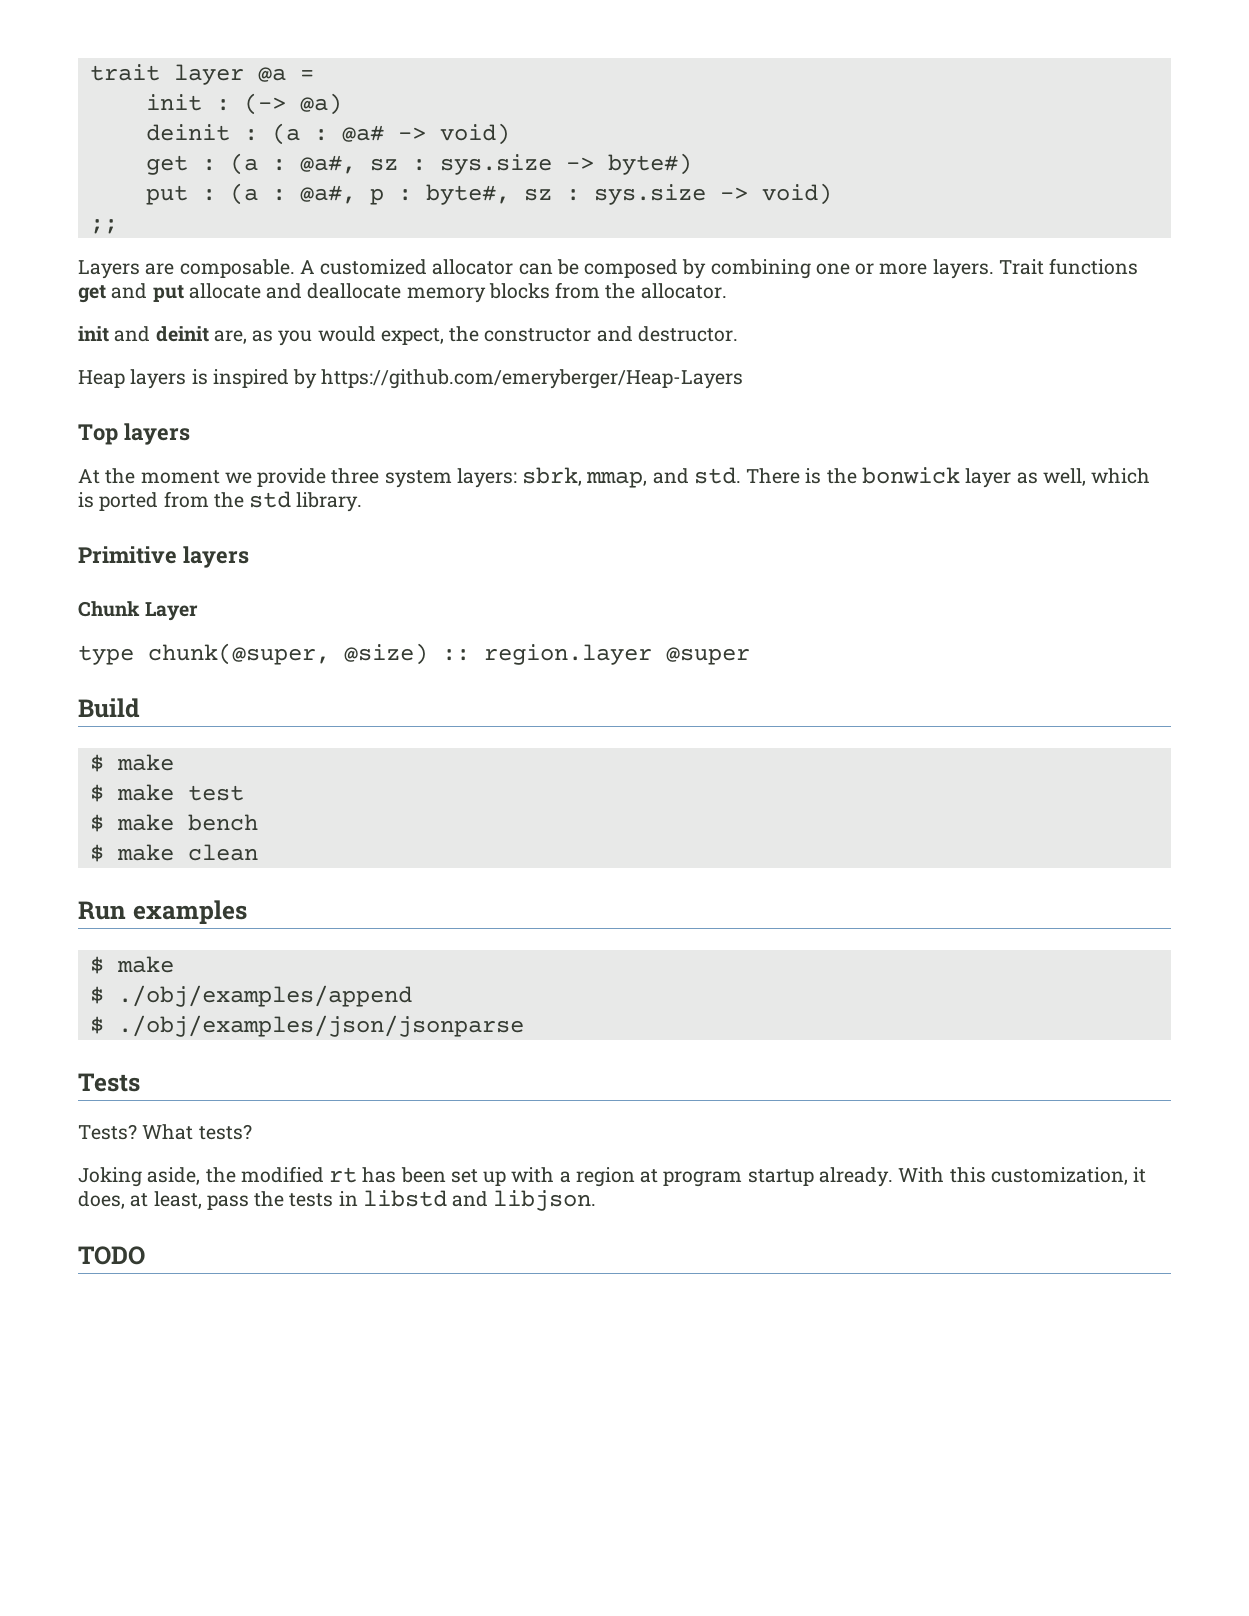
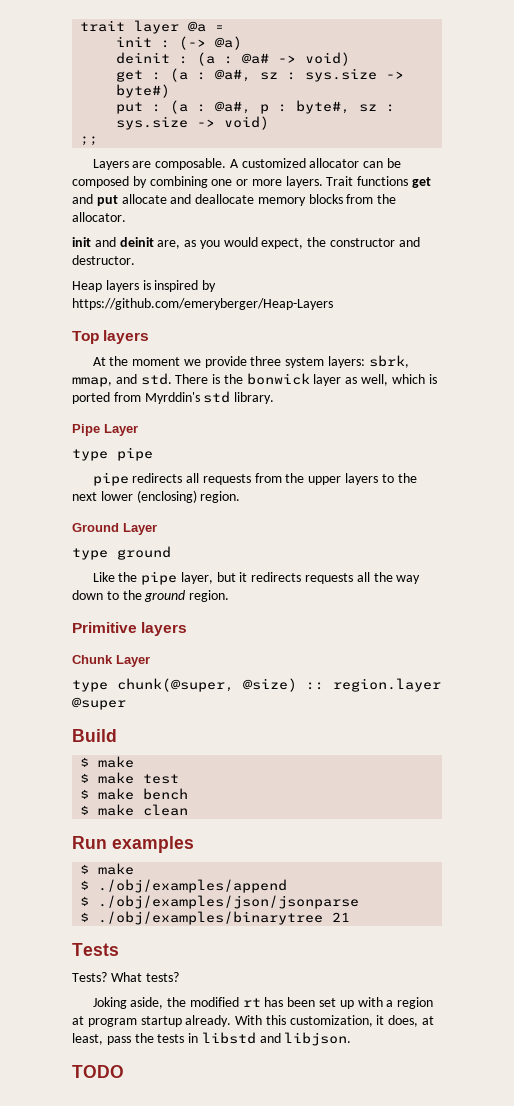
[213,492,244,508] the -> [144,392,200,404] Myrddin's
(363, 502) none -> [72,424,138,436] [72,447,153,461] [92,472,417,486] [72,490,241,503] [72,523,157,535] [72,546,171,560] [92,571,421,585] [72,590,230,602] // Pipe Layer // type pipe // pipe redirects all requests from the upper layers to the next lower (enclosing) region. // Ground Layer // type ground // Like the pipe layer, but it redirects requests all the way down to the ground region.
(524, 1026) none -> [80,911,351,925] // $ ./obj/examples/binarytree 21

